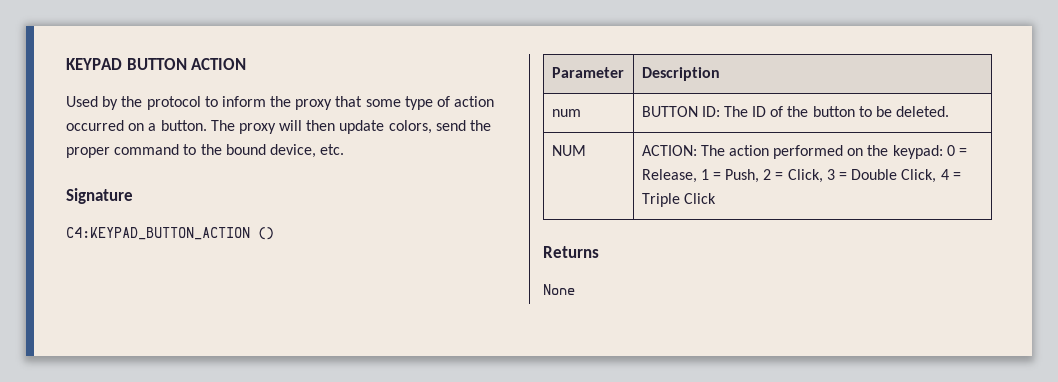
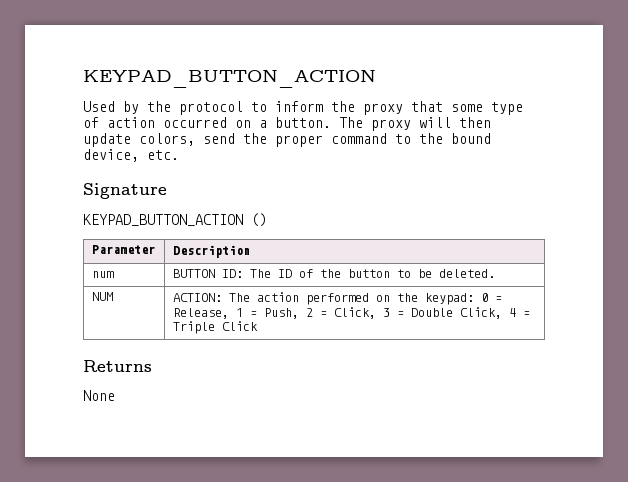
[66,58,247,70] KEYPAD BUTTON ACTION -> [83,69,376,88] KEYPAD_BUTTON_ACTION
[66,227,250,240] C4:KEYPAD_BUTTON_ACTION -> [83,214,243,226] KEYPAD_BUTTON_ACTION

